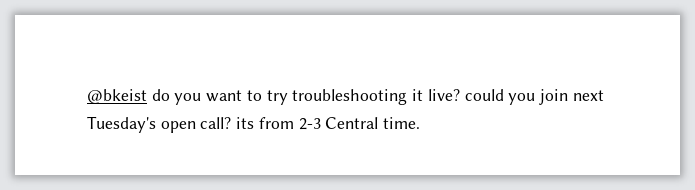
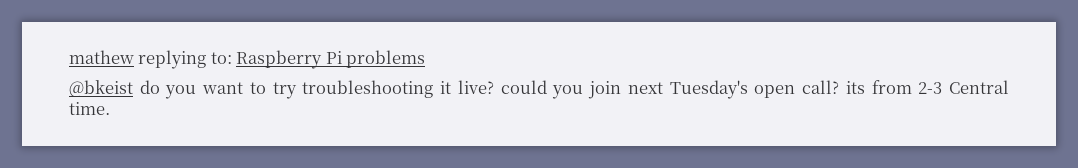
(87, 96) none -> [69,50,426,69] mathew replying to: Raspberry Pi problems //

